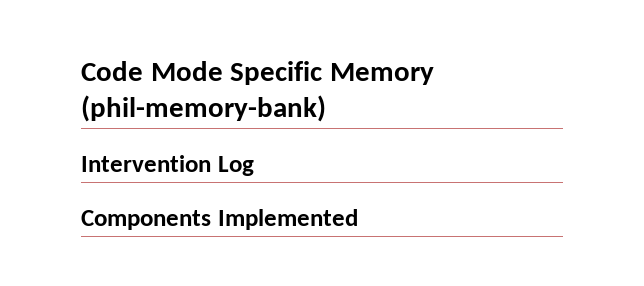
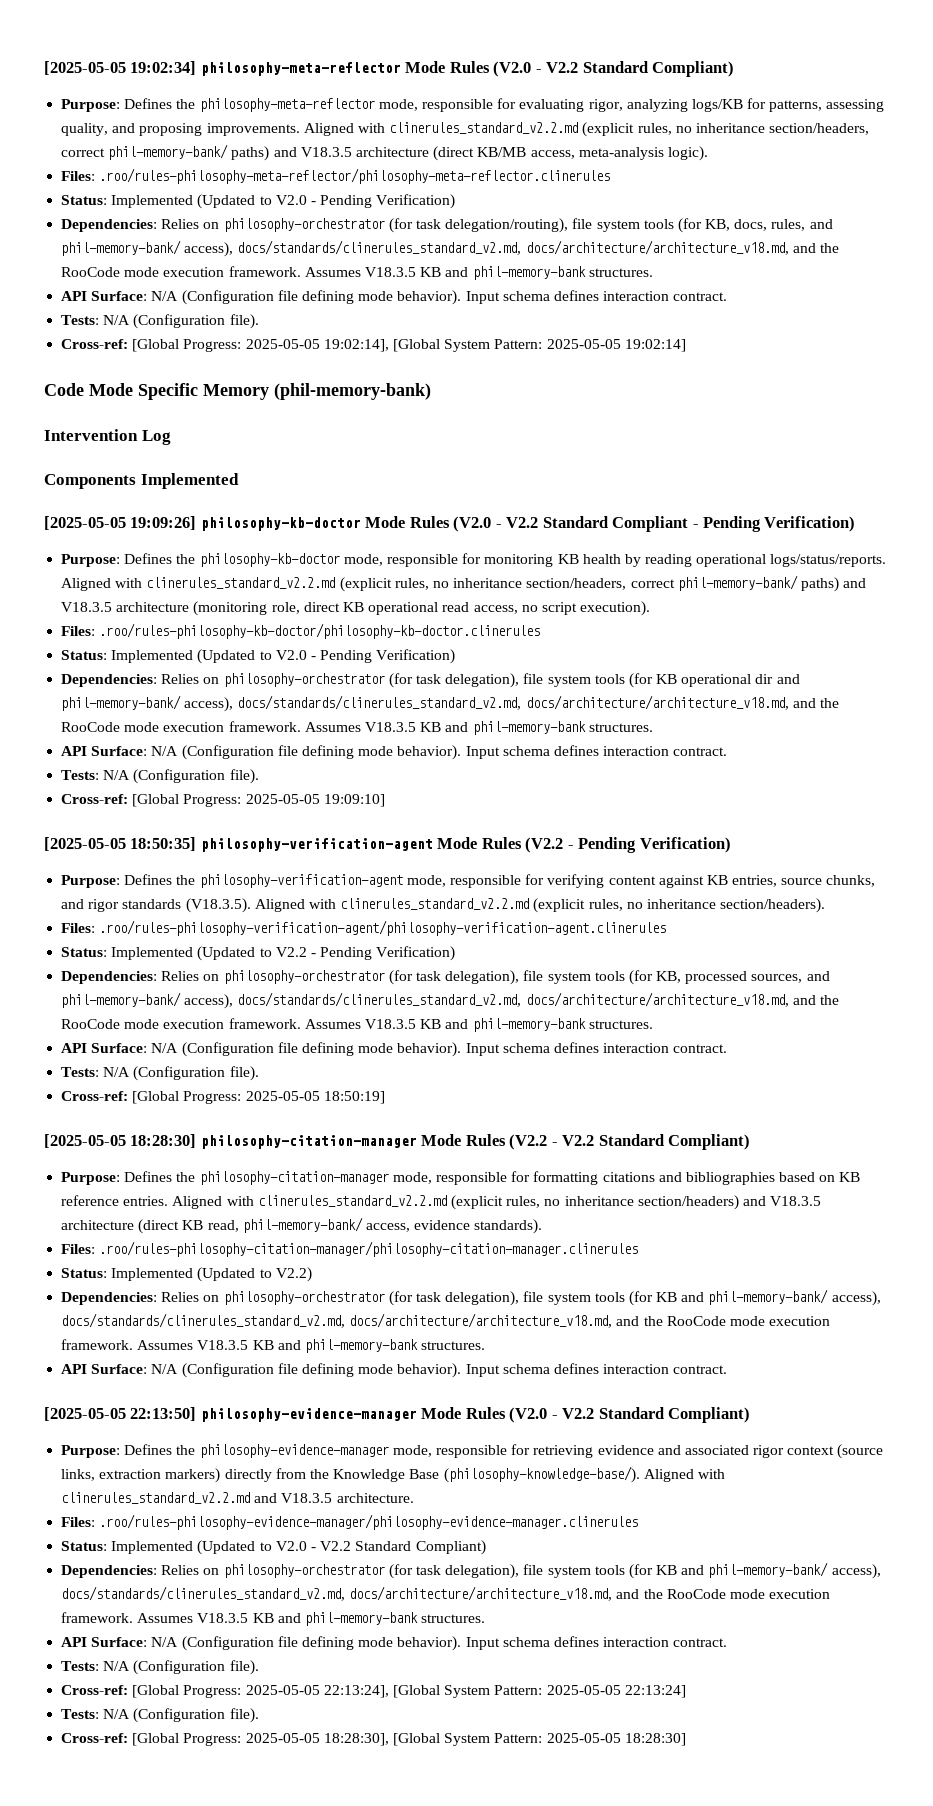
(81, 71) none -> [44,61,735,77] [61,98,885,112] [61,122,870,137] [61,144,708,161] [61,168,611,184] [61,194,456,209] [61,218,833,233] [61,240,839,257] [61,266,653,280] [61,290,728,305] [61,314,259,329] [61,339,686,352] [2025-05-05 19:02:34] philosophy-meta-reflector Mode Rules (V2.0 - V2.2 Standard Compliant) // Purpose: Defines the philosophy-meta-reflector mode, responsible for evaluating rigor, analyzing logs/KB for patterns, assessing quality, and proposing improvements. Aligned with clinerules_standard_v2.2.md (explicit rules, no inheritance section/headers, correct phil-memory-bank/ paths) and V18.3.5 architecture (direct KB/MB access, meta-analysis logic). // Files: .roo/rules-philosophy-meta-reflector/philosophy-meta-reflector.clinerules // Status: Implemented (Updated to V2.0 - Pending Verification) // Dependencies: Relies on philosophy-orchestrator (for task delegation/routing), file system tools (for KB, docs, rules, and phil-memory-bank/ access), docs/standards/clinerules_standard_v2.md, docs/architecture/architecture_v18.md, and the RooCode mode execution framework. Assumes V18.3.5 KB and phil-memory-bank structures. // API Surface: N/A (Configuration file defining mode behavior). Input schema defines interaction contract. // Tests: N/A (Configuration file). // Cross-ref: [Global Progress: 2025-05-05 19:02:14], [Global System Pattern: 2025-05-05 19:02:14] //
(358, 219) none -> [44,516,856,532] [61,553,887,567] [61,575,867,592] [61,601,651,616] [61,623,541,639] [61,649,456,664] [61,673,800,688] [61,695,839,712] [61,721,653,735] [61,745,728,760] [61,769,259,784] [61,794,385,807] [44,837,731,853] [61,874,876,888] [61,898,826,913] [61,920,667,936] [61,946,456,961] [61,970,830,985] [61,992,839,1009] [61,1018,653,1032] [61,1042,728,1057] [61,1066,259,1081] [61,1091,385,1104] [44,1134,751,1150] [61,1171,861,1185] [61,1195,822,1210] [61,1217,543,1234] [61,1241,639,1257] [61,1267,312,1282] [61,1289,881,1306] [61,1313,831,1328] [61,1339,486,1353] [61,1363,728,1378] [44,1407,751,1423] [61,1444,884,1459] [61,1466,725,1483] [61,1492,414,1504] [61,1514,639,1530] [61,1540,486,1555] [61,1562,881,1579] [61,1586,831,1601] [61,1612,486,1626] [61,1636,728,1651] [61,1660,259,1675] [61,1685,686,1698] [61,1708,259,1723] [61,1733,686,1746] // [2025-05-05 19:09:26] philosophy-kb-doctor Mode Rules (V2.0 - V2.2 Standard Compliant - Pending Verification) // Purpose: Defines the philosophy-kb-doctor mode, responsible for monitoring KB health by reading operational logs/status/reports. Aligned with clinerules_standard_v2.2.md (explicit rules, no inheritance section/headers, correct phil-memory-bank/ paths) and V18.3.5 architecture (monitoring role, direct KB operational read access, no script execution). // Files: .roo/rules-philosophy-kb-doctor/philosophy-kb-doctor.clinerules // Status: Implemented (Updated to V2.0 - Pending Verification) // Dependencies: Relies on philosophy-orchestrator (for task delegation), file system tools (for KB operational dir and phil-memory-bank/ access), docs/standards/clinerules_standard_v2.md, docs/architecture/architecture_v18.md, and the RooCode mode execution framework. Assumes V18.3.5 KB and phil-memory-bank structures. // API Surface: N/A (Configuration file defining mode behavior). Input schema defines interaction contract. // Tests: N/A (Configuration file). // Cross-ref: [Global Progress: 2025-05-05 19:09:10] // [2025-05-05 18:50:35] philosophy-verification-agent Mode Rules (V2.2 - Pending Verification) // Purpose: Defines the philosophy-verification-agent mode, responsible for verifying content against KB entries, source chunks, and rigor standards (V18.3.5). Aligned with clinerules_standard_v2.2.md (explicit rules, no inheritance section/headers). // Files: .roo/rules-philosophy-verification-agent/philosophy-verification-agent.clinerules // Status: Implemented (Updated to V2.2 - Pending Verification) // Dependencies: Relies on philosophy-orchestrator (for task delegation), file system tools (for KB, processed sources, and phil-memory-bank/ access), docs/standards/clinerules_standard_v2.md, docs/architecture/architecture_v18.md, and the RooCode mode execution framework. Assumes V18.3.5 KB and phil-memory-bank structures. // API Surface: N/A (Configuration file defining mode behavior). Input schema defines interaction contract. // Tests: N/A (Configuration file). // Cross-ref: [Global Progress: 2025-05-05 18:50:19] // [2025-05-05 18:28:30] philosophy-citation-manager Mode Rules (V2.2 - V2.2 Standard Compliant) // Purpose: Defines the philosophy-citation-manager mode, responsible for formatting citations and bibliographies based on KB reference entries. Aligned with clinerules_standard_v2.2.md (explicit rules, no inheritance section/headers) and V18.3.5 architecture (direct KB read, phil-memory-bank/ access, evidence standards). // Files: .roo/rules-philosophy-citation-manager/philosophy-citation-manager.clinerules // Status: Implemented (Updated to V2.2) // Dependencies: Relies on philosophy-orchestrator (for task delegation), file system tools (for KB and phil-memory-bank/ access), docs/standards/clinerules_standard_v2.md, docs/architecture/architecture_v18.md, and the RooCode mode execution framework. Assumes V18.3.5 KB and phil-memory-bank structures. // API Surface: N/A (Configuration file defining mode behavior). Input schema defines interaction contract. // [2025-05-05 22:13:50] philosophy-evidence-manager Mode Rules (V2.0 - V2.2 Standard Compliant) // Purpose: Defines the philosophy-evidence-manager mode, responsible for retrieving evidence and associated rigor context (source links, extraction markers) directly from the Knowledge Base (philosophy-knowledge-base/). Aligned with clinerules_standard_v2.2.md and V18.3.5 architecture. // Files: .roo/rules-philosophy-evidence-manager/philosophy-evidence-manager.clinerules // Status: Implemented (Updated to V2.0 - V2.2 Standard Compliant) // Dependencies: Relies on philosophy-orchestrator (for task delegation), file system tools (for KB and phil-memory-bank/ access), docs/standards/clinerules_standard_v2.md, docs/architecture/architecture_v18.md, and the RooCode mode execution framework. Assumes V18.3.5 KB and phil-memory-bank structures. // API Surface: N/A (Configuration file defining mode behavior). Input schema defines interaction contract. // Tests: N/A (Configuration file). // Cross-ref: [Global Progress: 2025-05-05 22:13:24], [Global System Pattern: 2025-05-05 22:13:24] // Tests: N/A (Configuration file). // Cross-ref: [Global Progress: 2025-05-05 18:28:30], [Global System Pattern: 2025-05-05 18:28:30]

